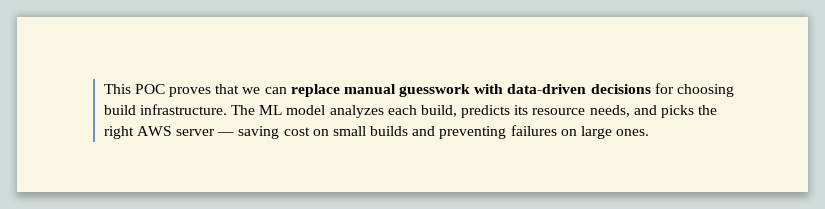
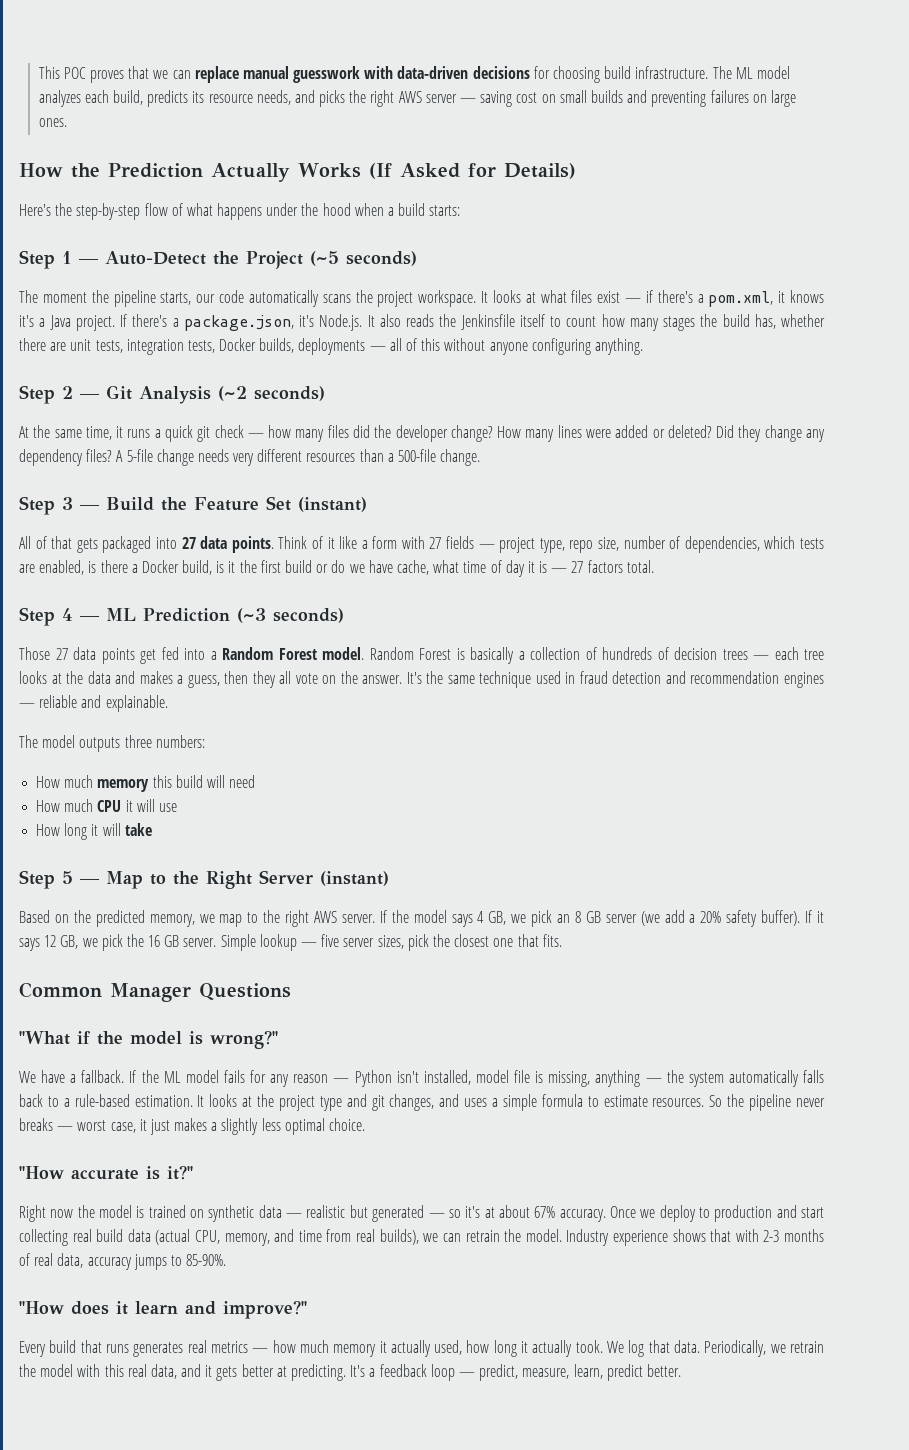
(650, 132) none -> [19,163,576,182] [19,203,461,220] [19,250,417,269] [19,290,825,307] [19,314,825,331] [19,338,643,355] [19,385,325,404] [19,425,826,442] [19,449,481,466] [19,496,367,515] [19,536,825,553] [19,560,654,577] [19,607,344,626] [19,647,824,664] [19,671,824,688] [19,695,168,712] [19,735,205,752] [36,775,256,792] [36,799,177,812] [36,823,152,840] [19,870,389,889] [19,910,824,927] [19,934,562,951] [19,982,291,1002] [19,1030,278,1049] [19,1070,825,1087] [19,1094,825,1111] [19,1118,366,1135] [19,1165,193,1180] [19,1205,824,1222] [19,1229,824,1246] [19,1253,227,1270] [19,1300,307,1319] [19,1340,825,1357] [19,1364,681,1381] // How the Prediction Actually Works (If Asked for Details) // Here's the step-by-step flow of what happens under the hood when a build starts: // Step 1 — Auto-Detect the Project (~5 seconds) // The moment the pipeline starts, our code automatically scans the project workspace. It looks at what files exist — if there's a pom.xml, it knows it's a Java project. If there's a package.json, it's Node.js. It also reads the Jenkinsfile itself to count how many stages the build has, whether there are unit tests, integration tests, Docker builds, deployments — all of this without anyone configuring anything. // Step 2 — Git Analysis (~2 seconds) // At the same time, it runs a quick git check — how many files did the developer change? How many lines were added or deleted? Did they change any dependency files? A 5-file change needs very different resources than a 500-file change. // Step 3 — Build the Feature Set (instant) // All of that gets packaged into 27 data points. Think of it like a form with 27 fields — project type, repo size, number of dependencies, which tests are enabled, is there a Docker build, is it the first build or do we have cache, what time of day it is — 27 factors total. // Step 4 — ML Prediction (~3 seconds) // Those 27 data points get fed into a Random Forest model. Random Forest is basically a collection of hundreds of decision trees — each tree looks at the data and makes a guess, then they all vote on the answer. It's the same technique used in fraud detection and recommendation engines — reliable and explainable. // The model outputs three numbers: // How much memory this build will need // How much CPU it will use // How long it will take // Step 5 — Map to the Right Server (instant) // Based on the predicted memory, we map to the right AWS server. If the model says 4 GB, we pick an 8 GB server (we add a 20% safety buffer). If it says 12 GB, we pick the 16 GB server. Simple lookup — five server sizes, pick the closest one that fits. // Common Manager Questions // "What if the model is wrong?" // We have a fallback. If the ML model fails for any reason — Python isn't installed, model file is missing, anything — the system automatically falls back to a rule-based estimation. It looks at the project type and git changes, and uses a simple formula to estimate resources. So the pipeline never breaks — worst case, it just makes a slightly less optimal choice. // "How accurate is it?" // Right now the model is trained on synthetic data — realistic but generated — so it's at about 67% accuracy. Once we deploy to production and start collecting real build data (actual CPU, memory, and time from real builds), we can retrain the model. Industry experience shows that with 2-3 months of real data, accuracy jumps to 85-90%. // "How does it learn and improve?" // Every build that runs generates real metrics — how much memory it actually used, how long it actually took. We log that data. Periodically, we retrain the model with this real data, and it gets better at predicting. It's a feedback loop — predict, measure, learn, predict better.

